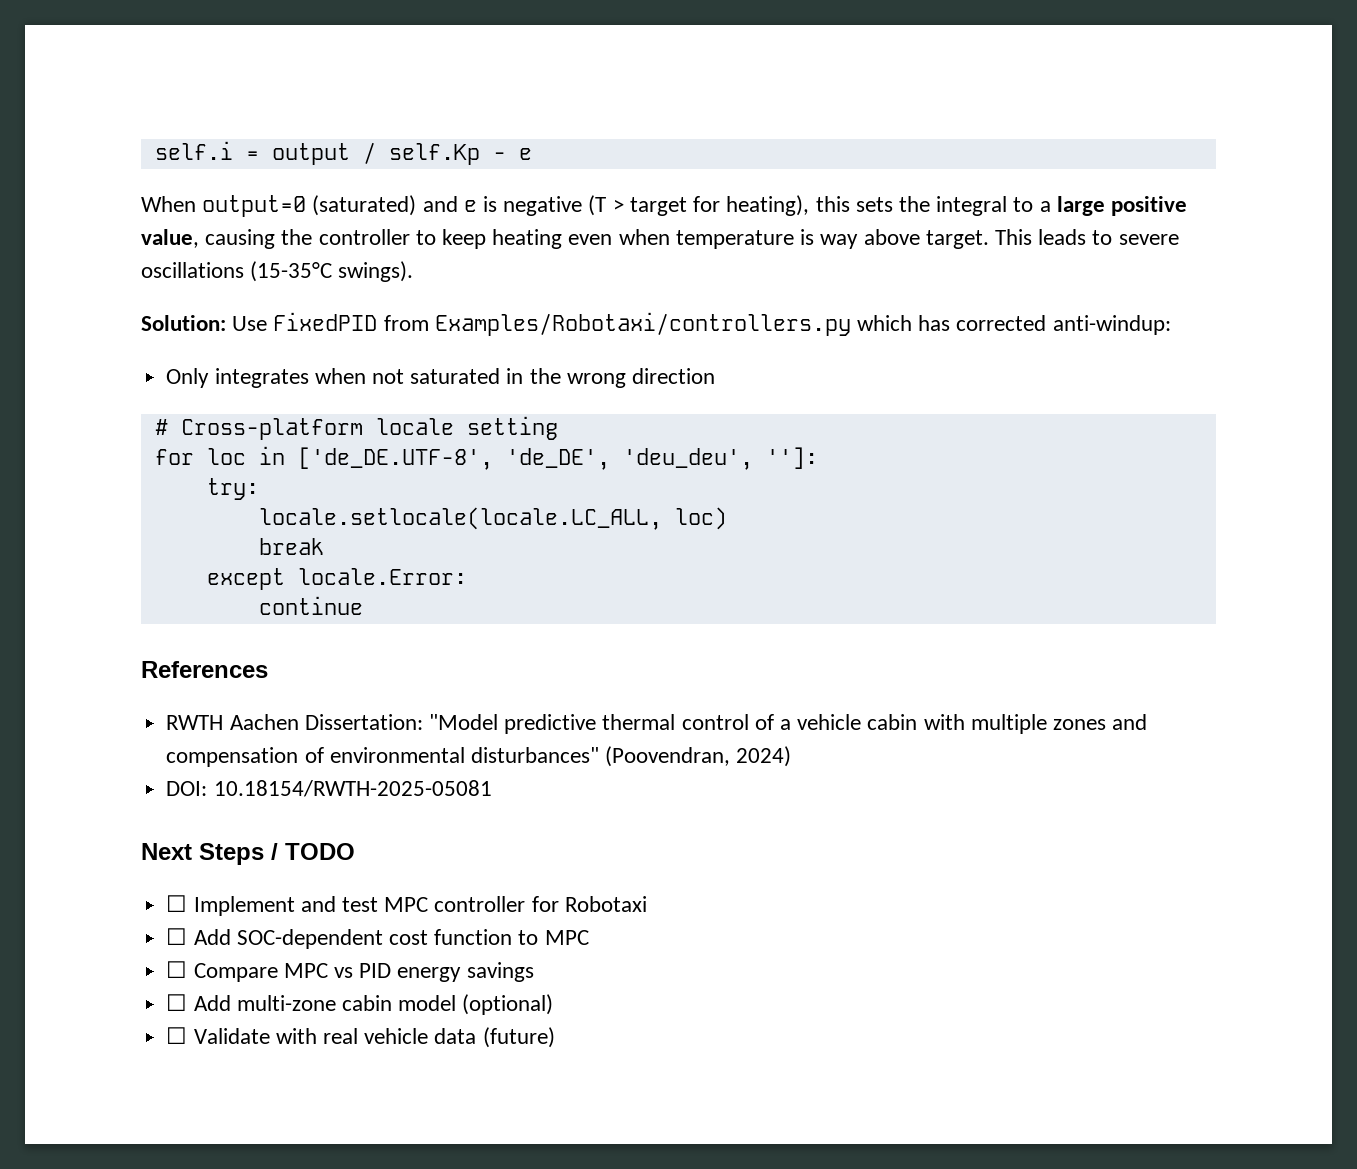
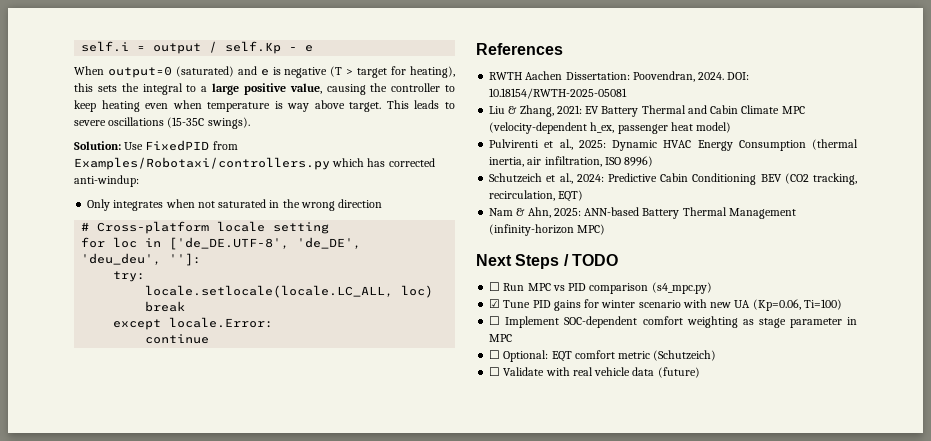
[250,261,333,282] (15-35°C -> [167,117,205,128] (15-35C
[428,714,1148,734] [166,746,792,767] [166,780,492,797] "Model predictive thermal control of a vehicle cabin with multiple zones and compensation of environmental disturbances" (Poovendran, 2024) // DOI: 10.18154/RWTH-2025-05081 -> [632,71,750,82] [489,88,628,99] [489,105,805,117] [489,122,732,134] [489,139,858,151] [489,156,654,167] [489,173,857,185] [489,190,584,202] [489,207,796,219] [489,224,606,236] Poovendran, 2024. DOI: 10.18154/RWTH-2025-05081 // Liu & Zhang, 2021: EV Battery Thermal and Cabin Climate MPC (velocity-dependent h_ex, passenger heat model) // Pulvirenti et al., 2025: Dynamic HVAC Energy Consumption (thermal inertia, air infiltration, ISO 8996) // Schutzeich et al., 2024: Predictive Cabin Conditioning BEV (CO2 tracking, recirculation, EQT) // Nam & Ahn, 2025: ANN-based Battery Thermal Management (infinity-horizon MPC)
[193,896,647,916] [166,928,589,949] [166,961,534,982] [166,994,554,1015] Implement and test MPC controller for Robotaxi // ☐ Add SOC-dependent cost function to MPC // ☐ Compare MPC vs PID energy savings // ☐ Add multi-zone cabin model (optional) -> [503,282,712,294] [489,299,842,311] [489,316,858,328] [489,334,513,342] [489,350,717,362] Run MPC vs PID comparison (s4_mpc.py) // ☑ Tune PID gains for winter scenario with new UA (Kp=0.06, Ti=100) // ☐ Implement SOC-dependent comfort weighting as stage parameter in MPC // ☐ Optional: EQT comfort metric (Schutzeich)

